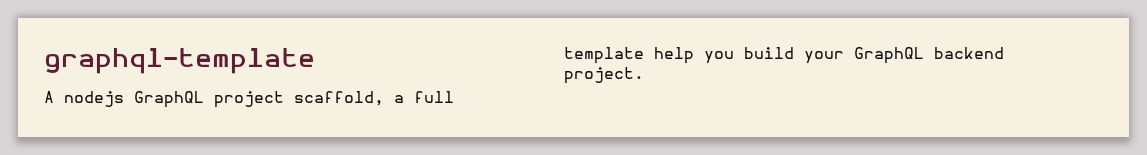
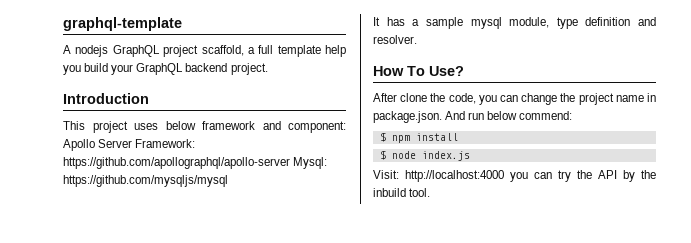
(644, 75) none -> [63,93,149,104] [63,121,346,133] [63,139,196,151] [63,157,328,169] [63,175,228,187] [373,17,656,29] [373,35,417,44] [373,66,464,76] [373,93,656,105] [373,111,573,123] [379,132,458,143] [379,150,470,161] [373,170,656,182] [373,188,431,197] // Introduction // This project uses below framework and component: Apollo Server Framework: https://github.com/apollographql/apollo-server Mysql: https://github.com/mysqljs/mysql // It has a sample mysql module, type definition and resolver. // How To Use? // After clone the code, you can change the project name in package.json. And run below commend: // $ npm install // $ node index.js // Visit: http://localhost:4000 you can try the API by the inbuild tool.

